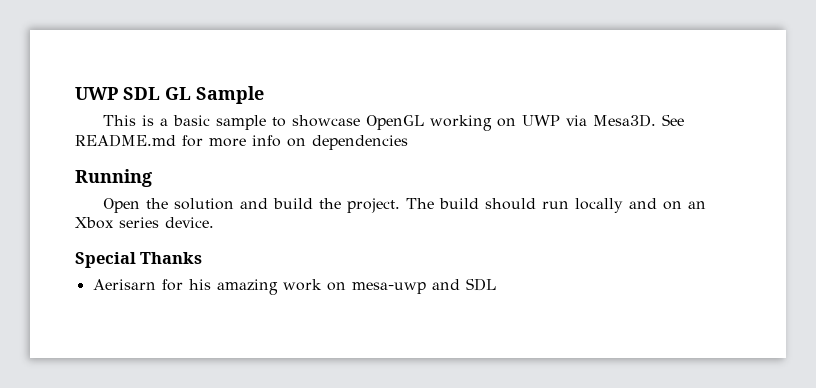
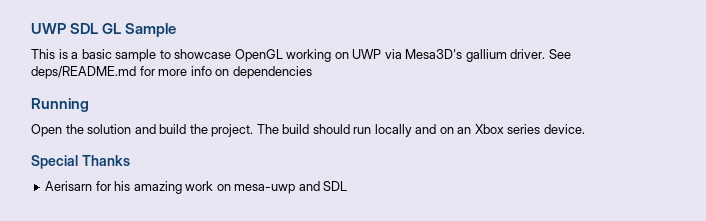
[593,114,685,127] [75,134,176,147] Mesa3D. See README.md -> [405,49,571,62] [31,66,136,79] Mesa3D's gallium driver. See deps/README.md

